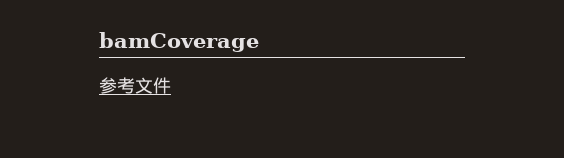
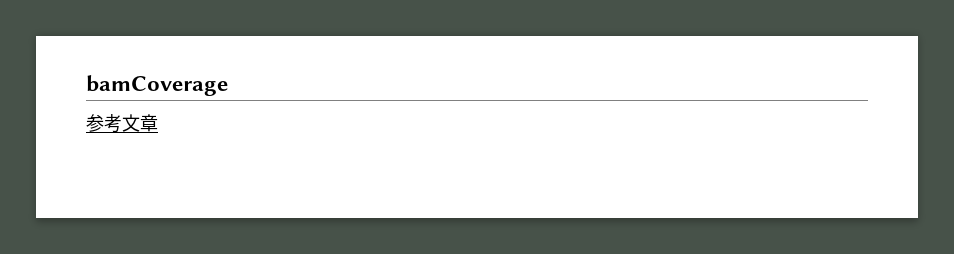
[153,77,171,94] 件 -> [140,114,158,132] 章

